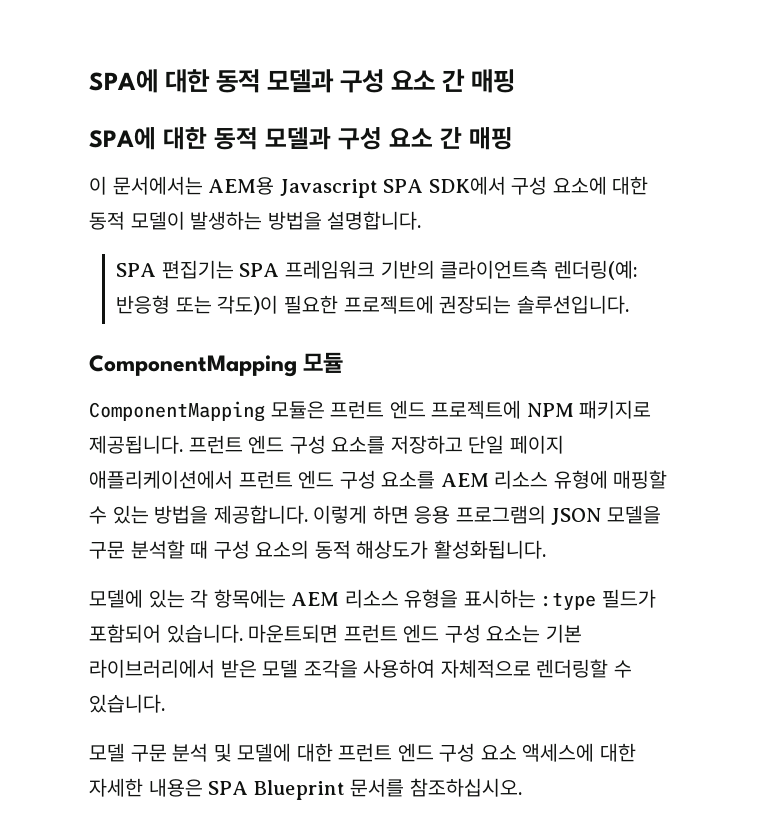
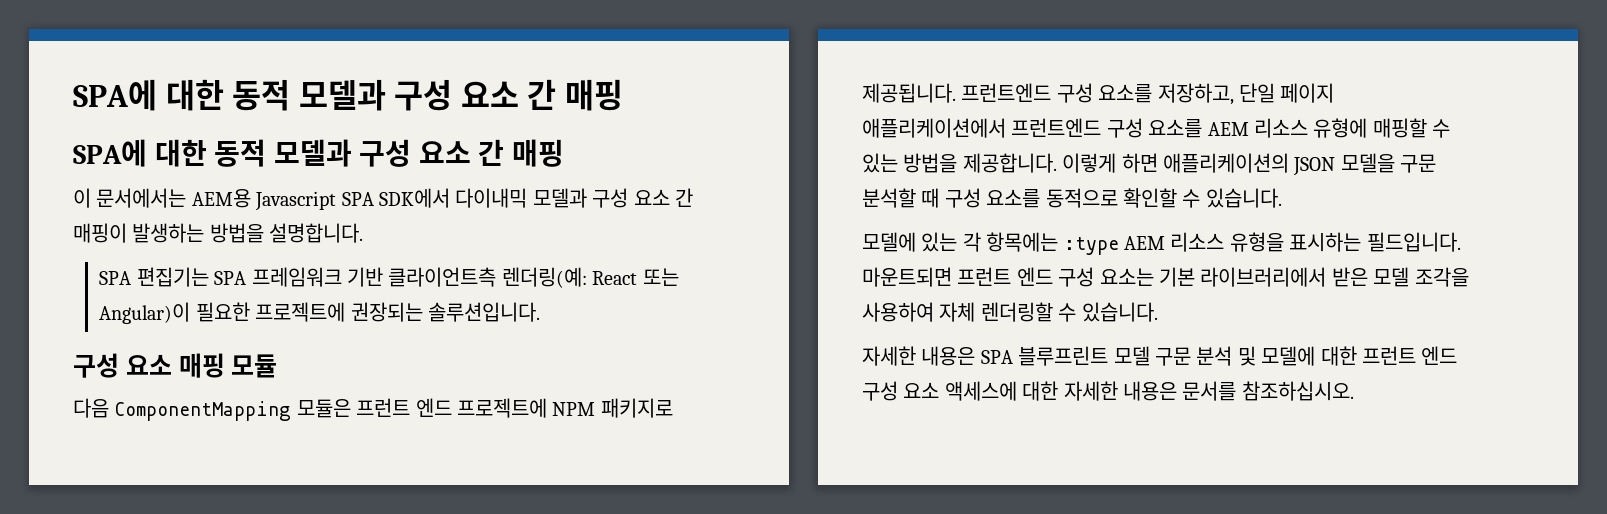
[511,176,649,195] [89,211,185,230] 구성 요소에 대한 동적 모델이 -> [455,188,693,208] [73,223,127,243] 다이내믹 모델과 구성 요소 간 매핑이
[380,260,435,279] 기반의 -> [346,267,383,287] 기반
[116,295,279,315] 반응형 또는 각도)이 -> [592,268,679,286] [99,302,191,324] React 또는 Angular)이
[89,355,297,377] ComponentMapping -> [73,353,225,378] 구성 요소 매핑
(344, 362) none -> [73,398,109,418] 다음
[188,435,463,454] 프런트 엔드 구성 요소를 저장하고 -> [961,83,1234,105] 프런트엔드 구성 요소를 저장하고,
[238,470,335,489] 프런트 엔드 -> [1011,118,1102,137] 프런트엔드
[414,505,546,524] 응용 프로그램의 -> [1163,153,1289,173] 애플리케이션의
[255,540,546,559] 요소의 동적 해상도가 활성화됩니다. -> [986,188,1282,208] 요소를 동적으로 확인할 수 있습니다.
(286, 598) none -> [1063,237,1119,255] :type
[541,589,656,611] [89,624,243,643] :type 필드가 포함되어 있습니다. -> [1366,232,1461,252] 필드입니다.
[440,659,531,678] 자체적으로 -> [939,302,976,322] 자체
(165, 703) none -> [862,346,1109,366] 자세한 내용은 SPA 블루프린트
[208,780,345,800] SPA Blueprint -> (1177, 391) none

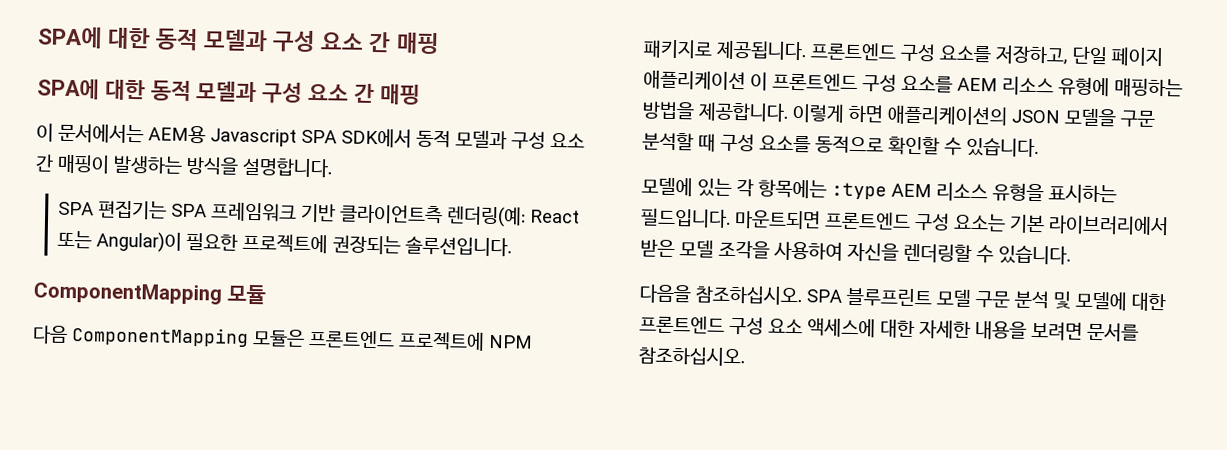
[455,188,528,208] 다이내믹 -> [416,129,451,148] 동적
[209,223,264,243] 방법을 -> [186,156,239,175] 방식을
[73,353,225,378] 구성 요소 매핑 -> [33,282,222,305] ComponentMapping
[356,398,452,417] 프런트 엔드 -> [308,329,395,349] 프론트엔드
[961,83,1052,102] 프런트엔드 -> [810,42,897,61] 프론트엔드
[862,118,1102,138] 애플리케이션에서 프런트엔드 -> [643,70,858,92] 애플리케이션 이 프론트엔드
[1372,118,1451,138] [862,153,898,173] 매핑할 수 있는 -> [1114,78,1183,98] 매핑하는
[957,267,1053,286] 프런트 엔드 -> [824,211,911,230] 프론트엔드
[939,302,976,322] 자체 -> [847,242,899,262] 자신을
[862,346,976,366] 자세한 내용은 -> [639,284,802,306] 다음을 참조하십시오.
[1362,346,1458,365] 프런트 엔드 -> [639,315,725,334] 프론트엔드
[1123,381,1177,401] 내용은 -> [975,321,1083,341] 내용을 보려면

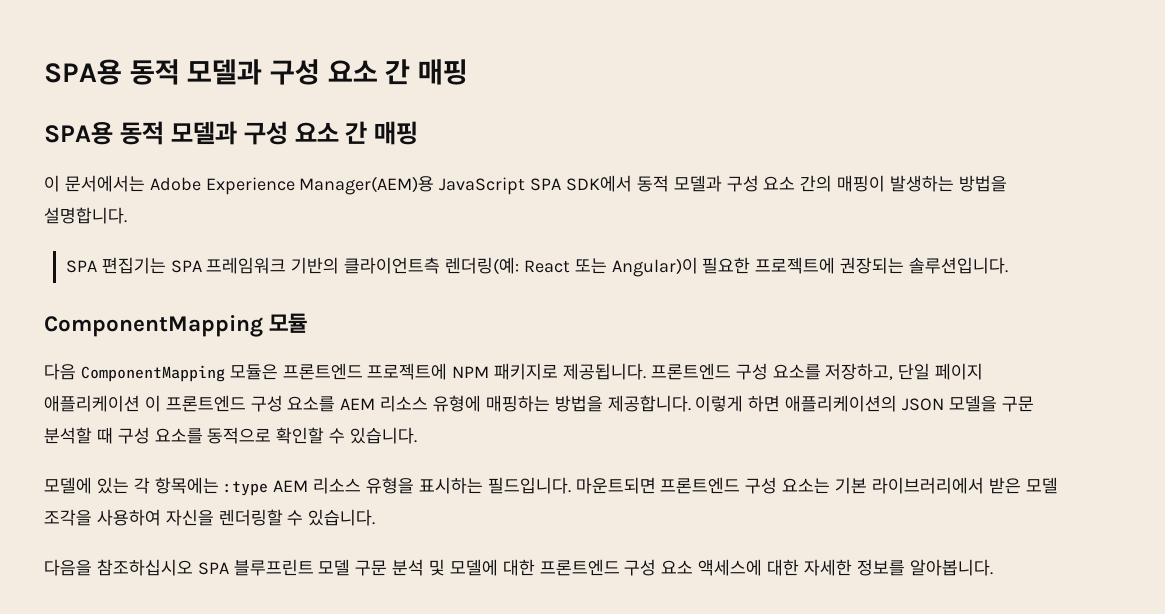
[37,26,440,55] [37,78,146,101] SPA에 대한 동적 모델과 구성 요소 간 매핑 // SPA에 대한 -> [44,59,469,85] [44,121,113,145] SPA용 동적 모델과 구성 요소 간 매핑 // SPA용
[148,125,297,147] AEM용 Javascript -> [149,176,526,195] Adobe Experience Manager(AEM)용 JavaScript
[35,154,54,172] 간 -> [800,175,833,192] 간의
[186,156,239,175] 방식을 -> [958,175,1007,192] 방법을
[301,203,337,223] 기반 -> [291,257,340,274] 기반의
[695,285,802,306] 참조하십시오. -> [96,559,193,576] 참조하십시오
[975,321,1139,342] [638,346,745,367] 내용을 보려면 문서를 참조하십시오. -> [856,559,993,576] 정보를 알아봅니다.

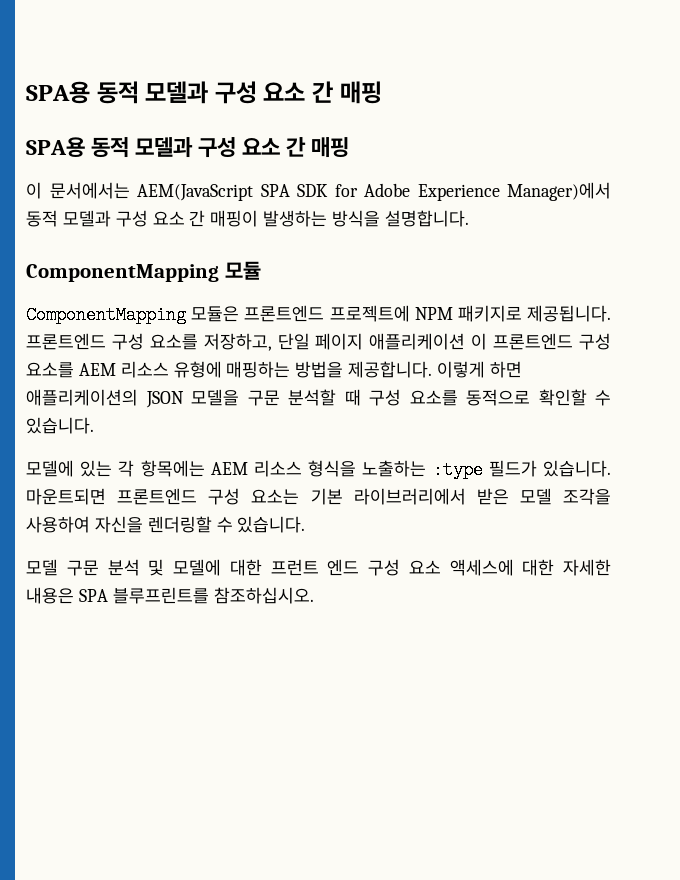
[149,175,833,195] Adobe Experience Manager(AEM)용 JavaScript SPA SDK에서 동적 모델과 구성 요소 간의 -> [137,182,611,201] [26,210,206,227] AEM(JavaScript SPA SDK for Adobe Experience Manager)에서 동적 모델과 구성 요소 간
[958,175,1007,192] 방법을 -> [332,210,381,227] 방식을
[65,257,1008,277] // SPA 편집기는 SPA 프레임워크 기반의 클라이언트측 렌더링(예: React 또는 Angular)이 필요한 프로젝트에 권장되는 솔루션입니다. -> (469, 218) none
[44,363,76,380] 다음 -> (261, 270) none
[223,477,571,496] :type AEM 리소스 유형을 표시하는 필드입니다. -> [210,460,611,479] AEM 리소스 형식을 노출하는 :type 필드가 있습니다.
[44,559,314,576] 다음을 참조하십시오 SPA 블루프린트 -> (306, 524) none
[539,559,620,576] 프론트엔드 -> [270,559,360,576] 프런트 엔드
[856,559,993,576] 정보를 알아봅니다. -> [26,587,314,604] 내용은 SPA 블루프린트를 참조하십시오.

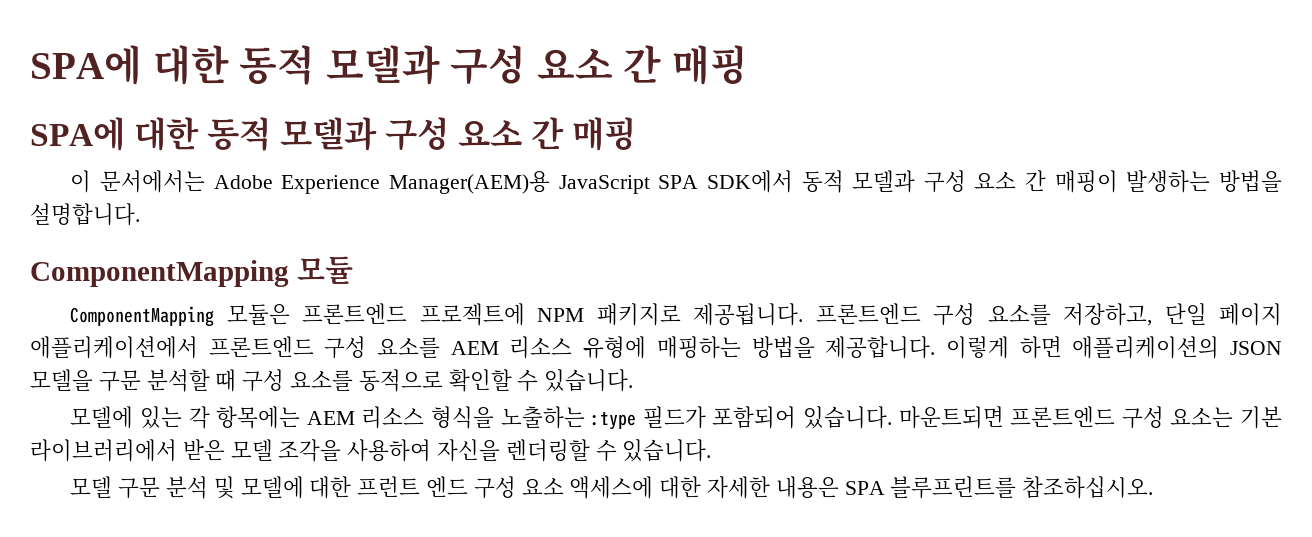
[26,81,382,104] [26,137,85,157] SPA용 동적 모델과 구성 요소 간 매핑 // SPA용 -> [30,45,748,85] [30,117,200,151] SPA에 대한 동적 모델과 구성 요소 간 매핑 // SPA에 대한
[137,182,611,201] AEM(JavaScript SPA SDK for Adobe Experience Manager)에서 -> [213,170,793,194] Adobe Experience Manager(AEM)용 JavaScript SPA SDK에서
[332,210,381,227] 방식을 -> [1219,170,1282,192] 방법을
[369,333,488,350] 애플리케이션 이 -> [30,336,198,359] 애플리케이션에서
(537, 468) none -> [712,406,797,429] 포함되어

